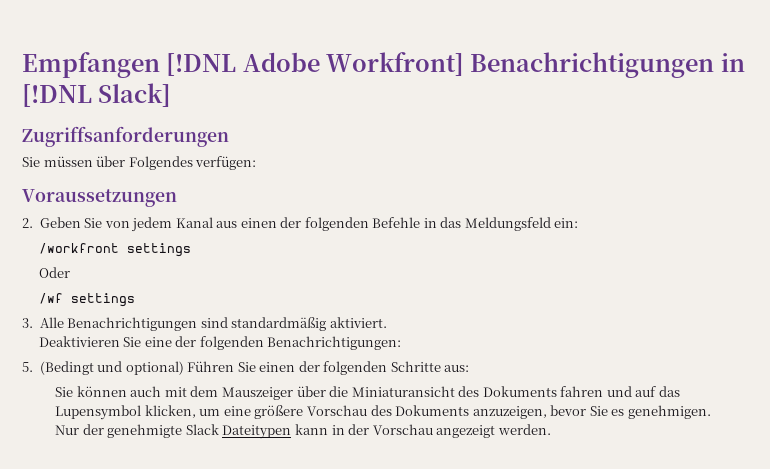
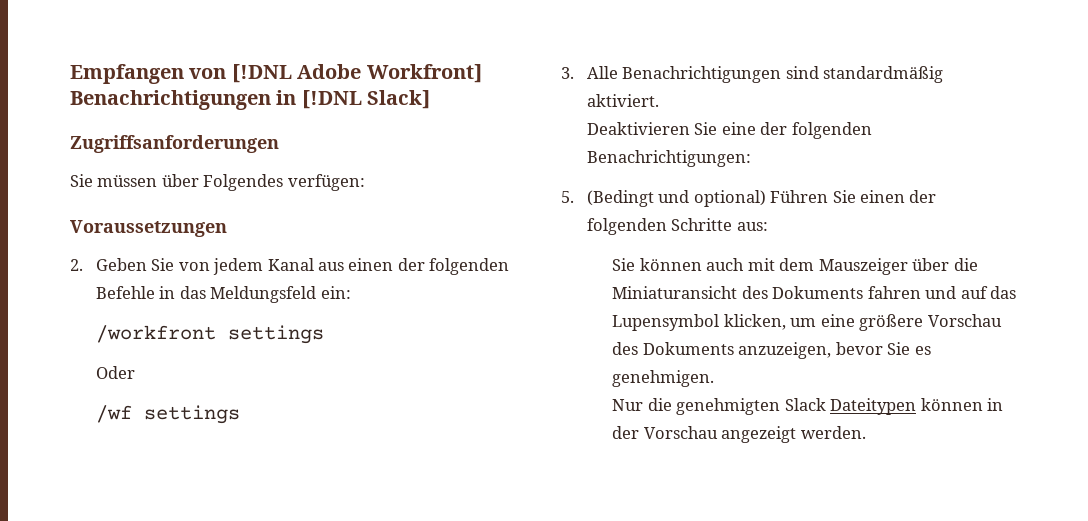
(160, 65) none -> [189,68,227,79] von
[82,424,183,438] der genehmigte -> [647,398,781,415] die genehmigten
[294,424,328,435] kann -> [920,398,983,411] können

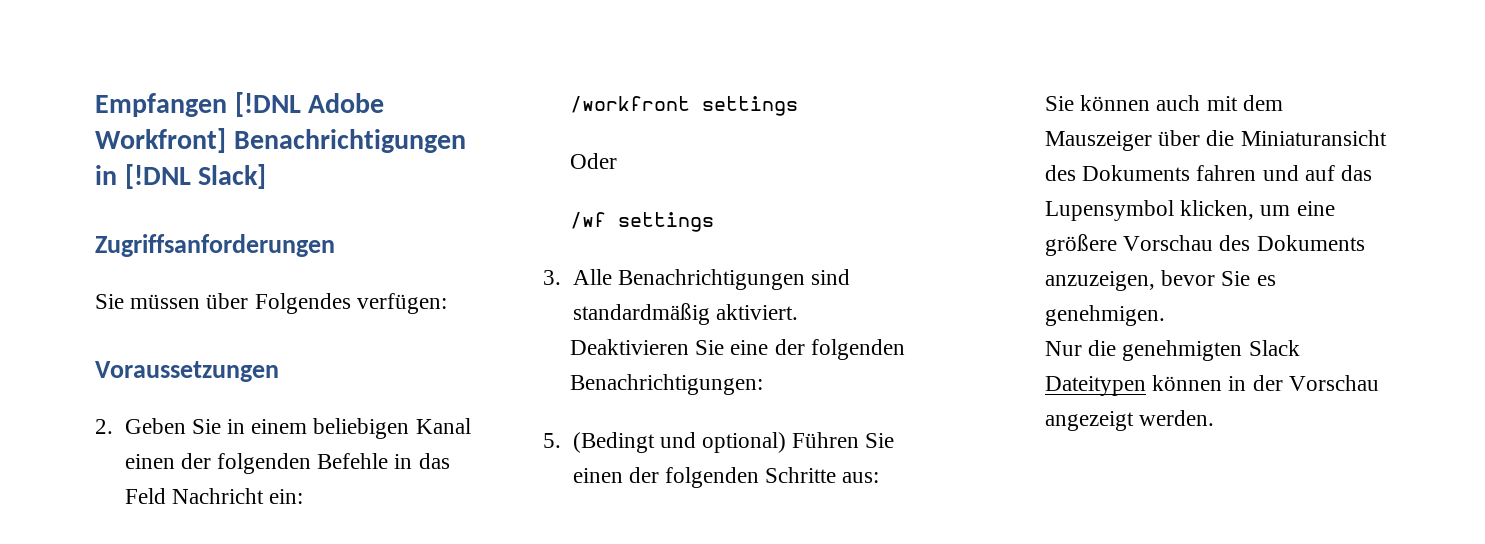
[189,68,227,79] von -> (227, 105) none
[178,258,344,275] von jedem Kanal aus -> [226,418,471,439] in einem beliebigen Kanal
[210,286,317,303] Meldungsfeld -> [124,488,264,504] Feld Nachricht

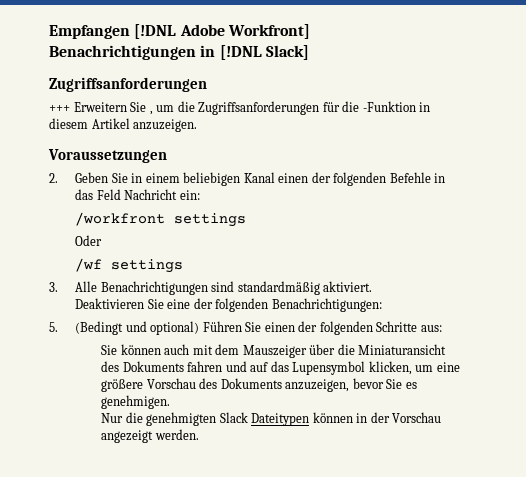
[95,293,447,314] Sie müssen über Folgendes verfügen: -> [49,101,431,115] [49,118,198,132] +++ Erweitern Sie , um die Zugriffsanforderungen für die -Funktion in diesem Artikel anzuzeigen.

